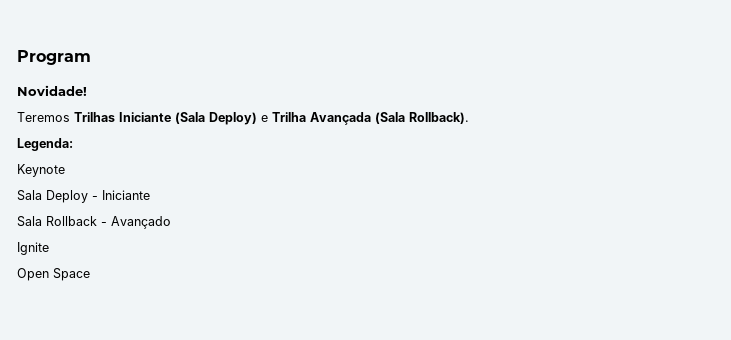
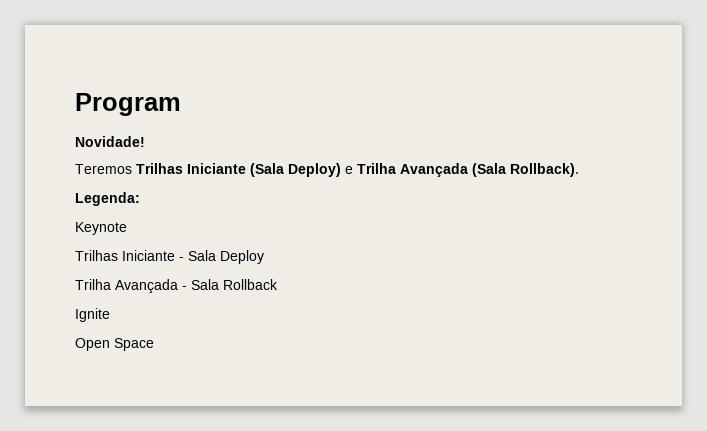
(65, 170) none -> [75,250,184,261] Trilhas Iniciante -
[92,190,150,200] - Iniciante // -> [75,279,187,293] // Trilha Avançada -
[101,216,171,229] - Avançado -> (278, 284) none

